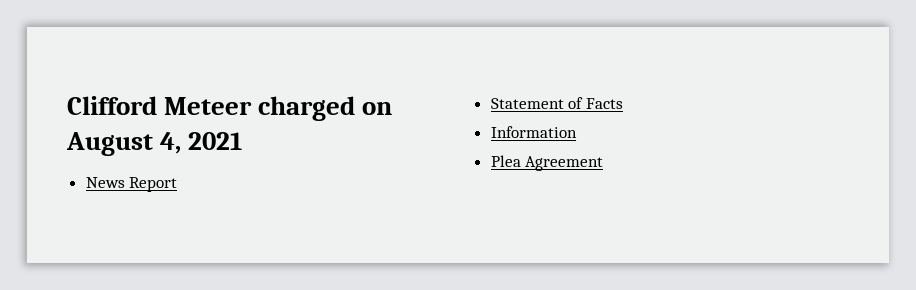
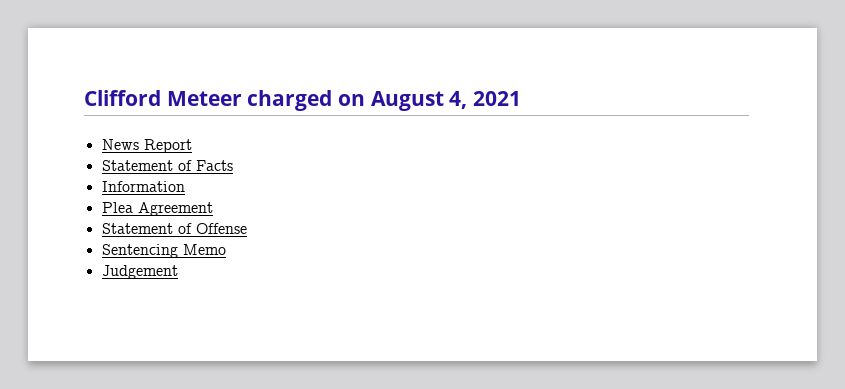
(604, 163) none -> [101,223,247,234] [101,244,226,258] [101,265,178,279] // Statement of Offense // Sentencing Memo // Judgement

